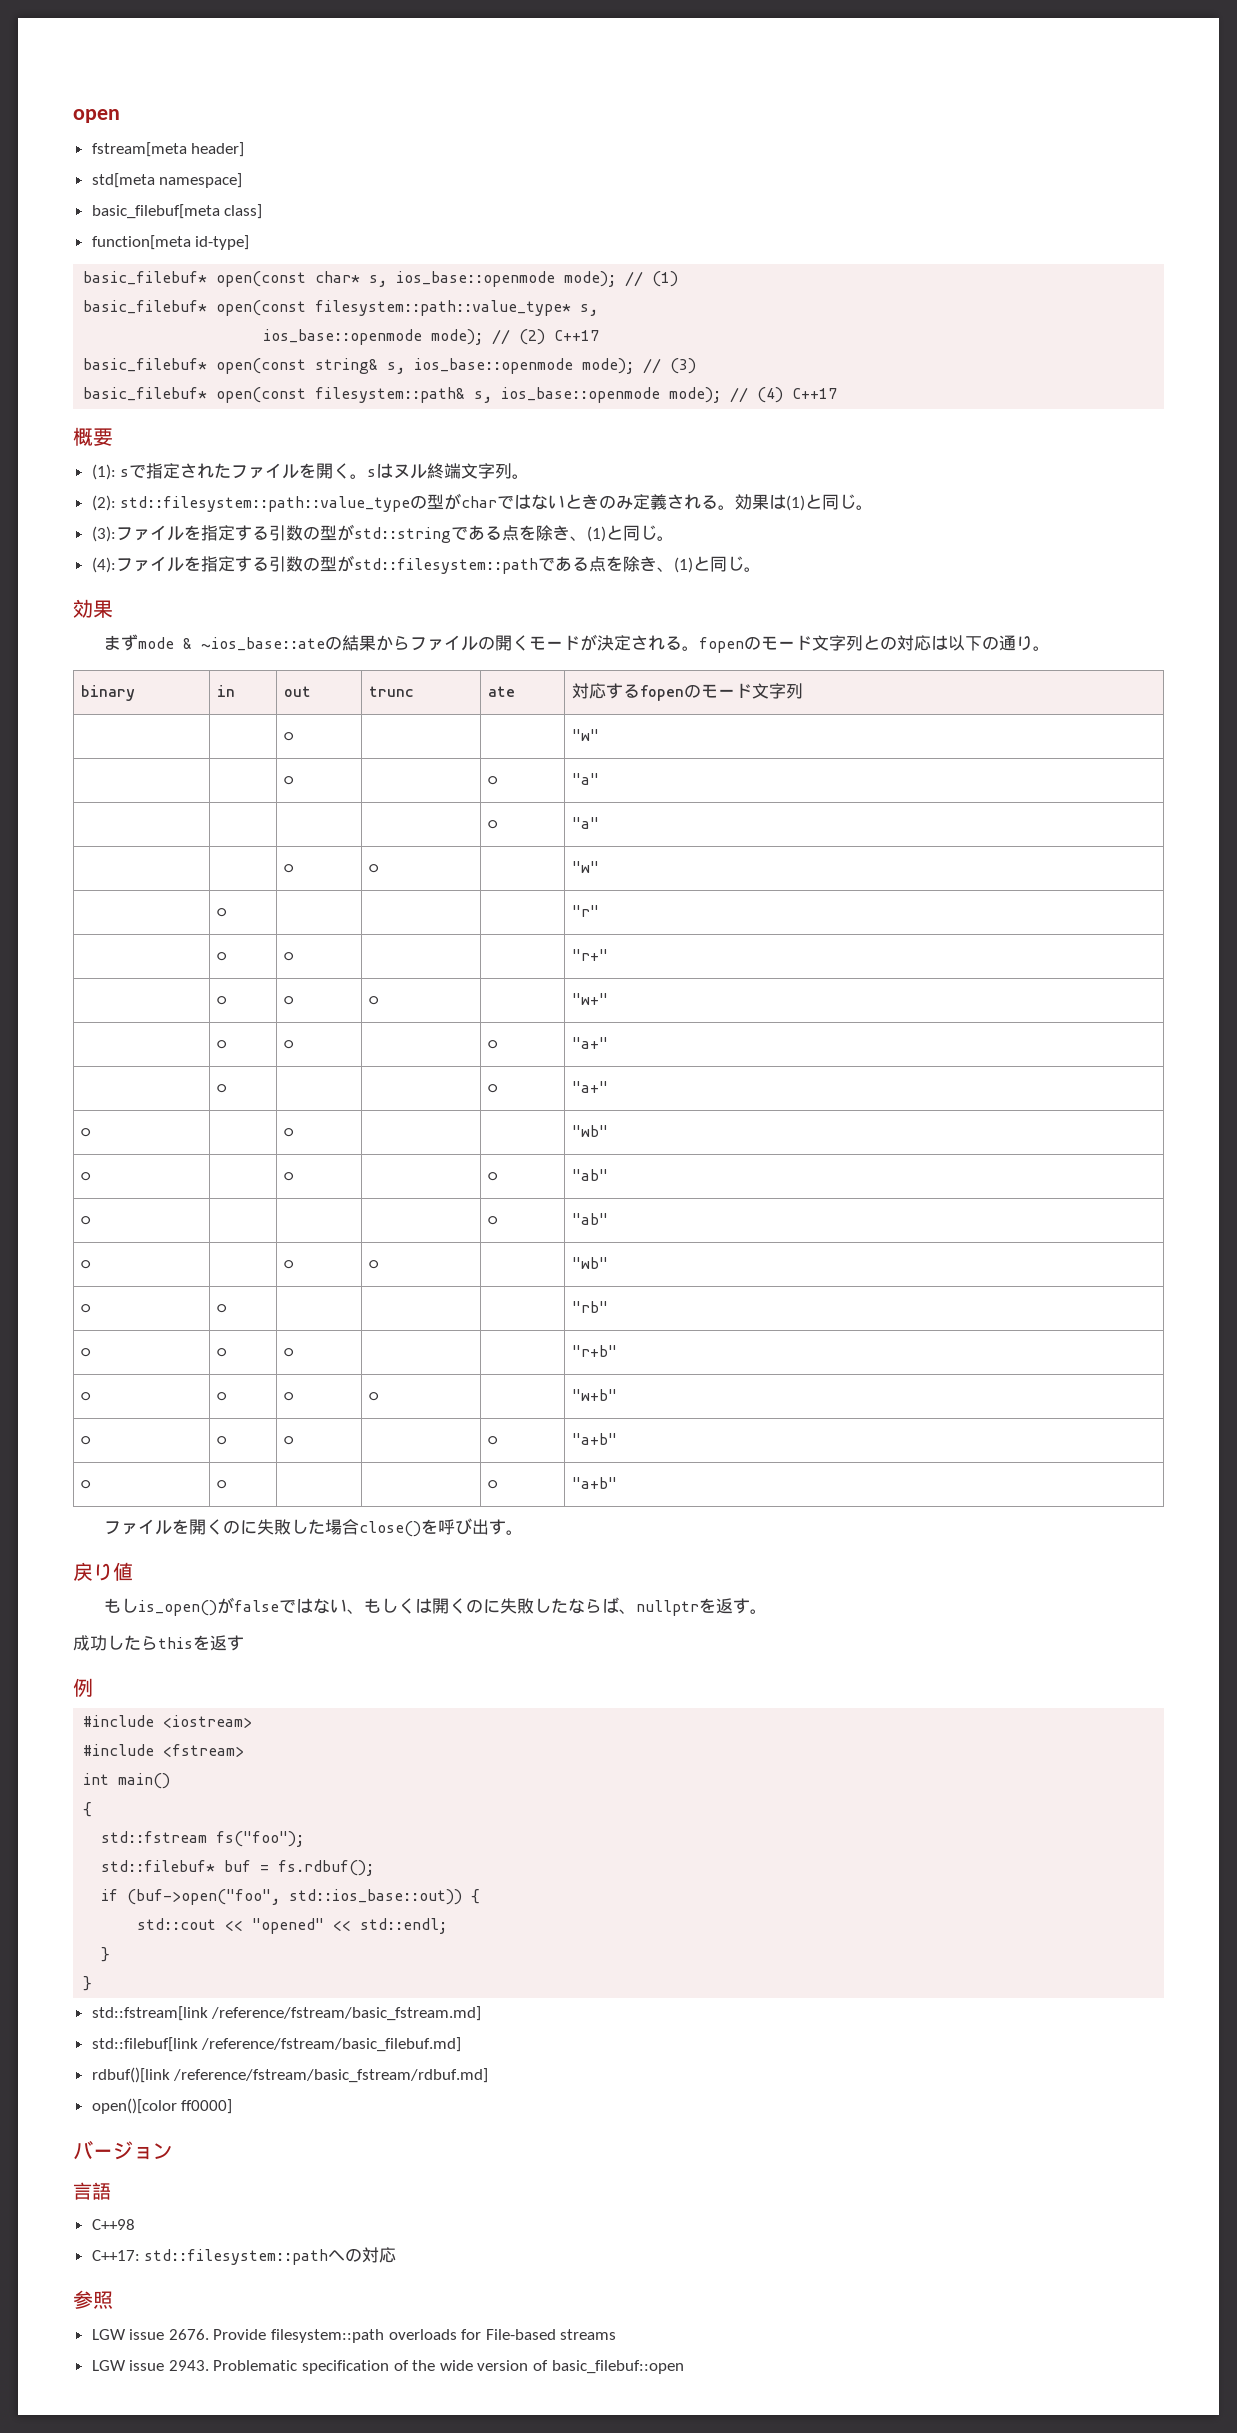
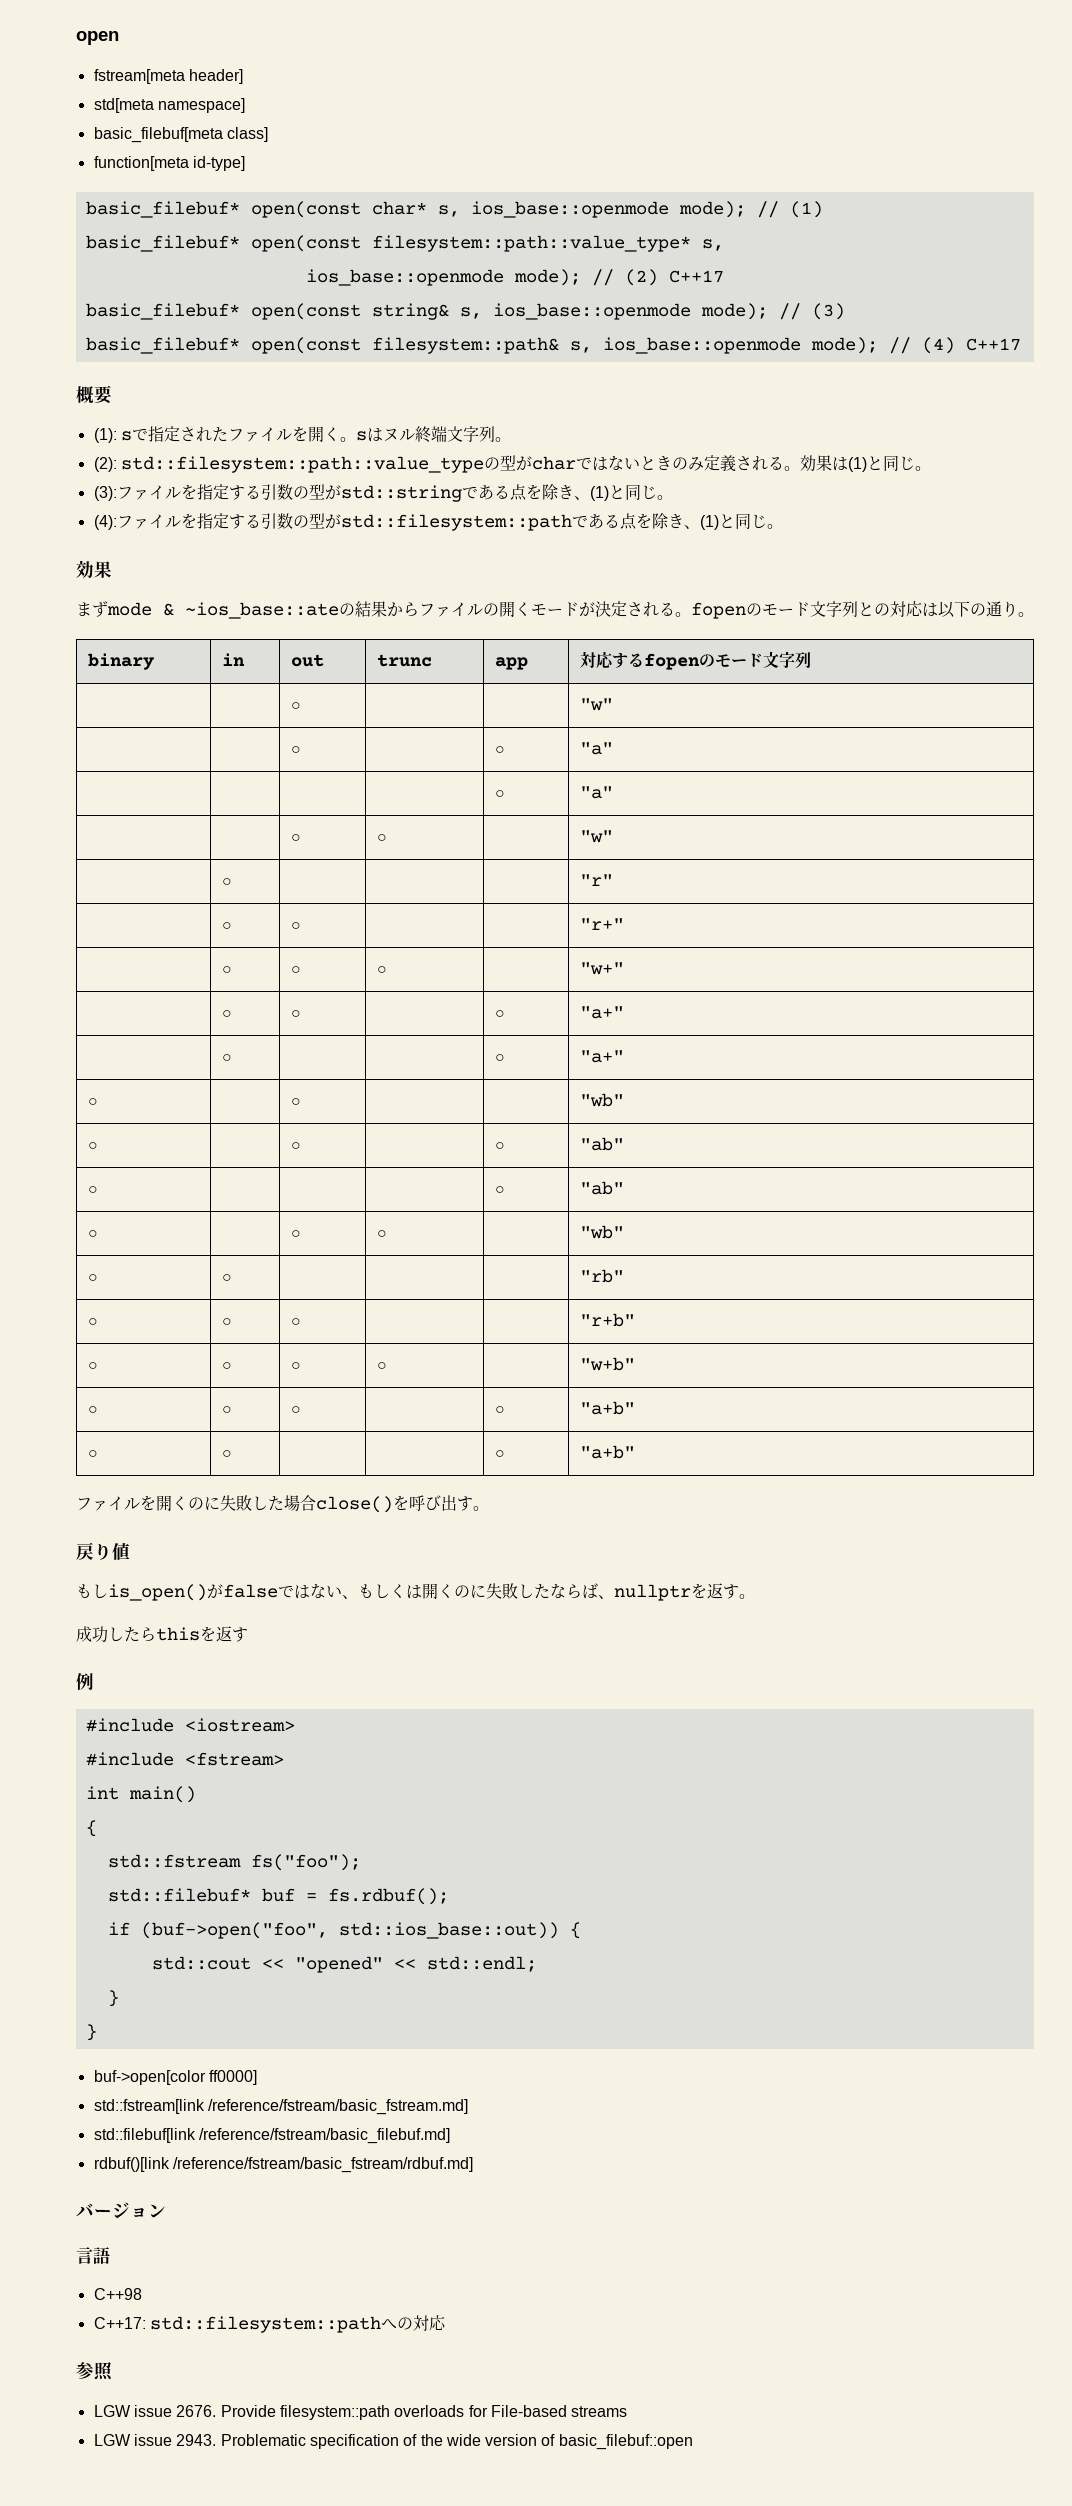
[487,686,515,697] ate -> [494,657,528,670] app
(93, 1983) none -> [93,2070,257,2085] // buf->open[color ff0000]
[91,2098,233,2114] // open()[color ff0000] -> (473, 2165) none

